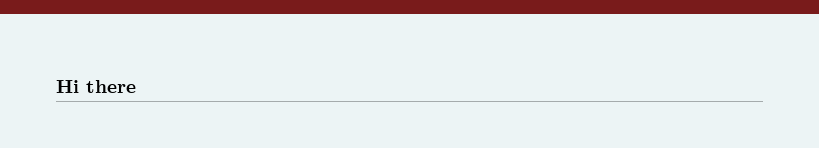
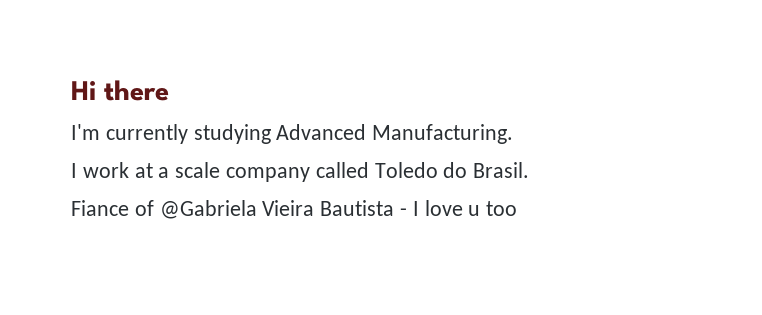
(136, 86) none -> [71,124,514,144] [71,162,530,182] [71,200,518,219] // I'm currently studying Advanced Manufacturing. // I work at a scale company called Toledo do Brasil. // Fiance of @Gabriela Vieira Bautista - I love u too

